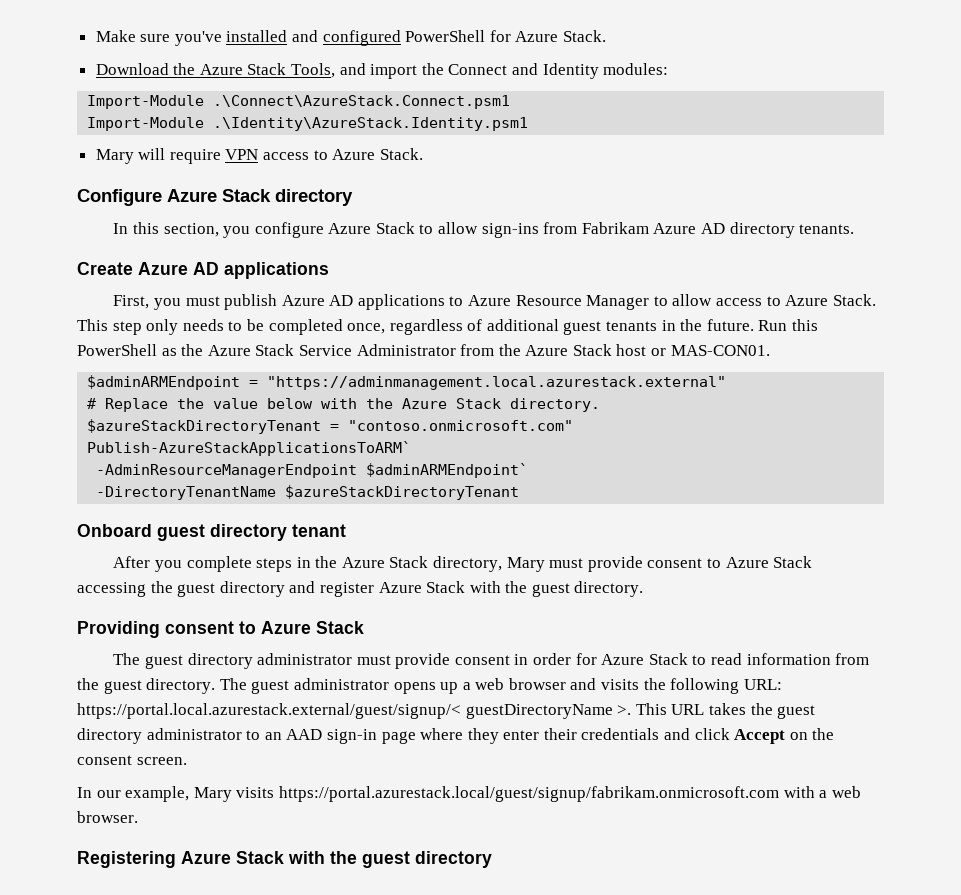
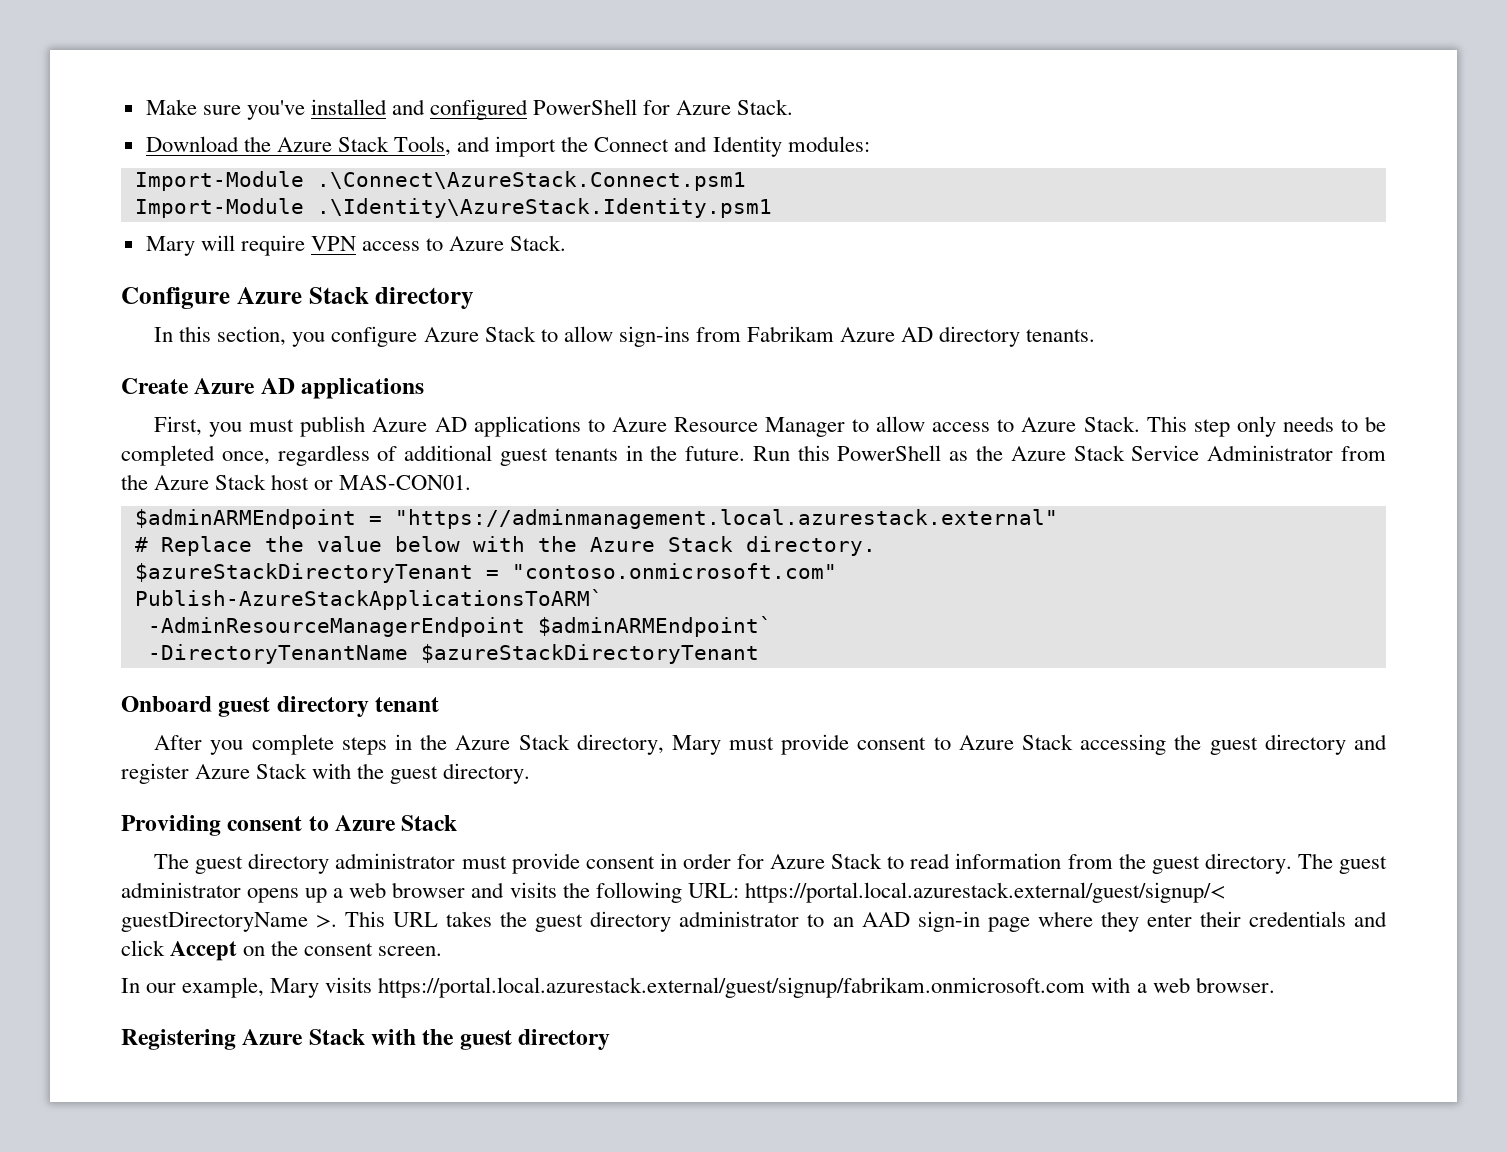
[278,786,779,802] https://portal.azurestack.local/guest/signup/fabrikam.onmicrosoft.com -> [378,977,1086,998] https://portal.local.azurestack.external/guest/signup/fabrikam.onmicrosoft.com

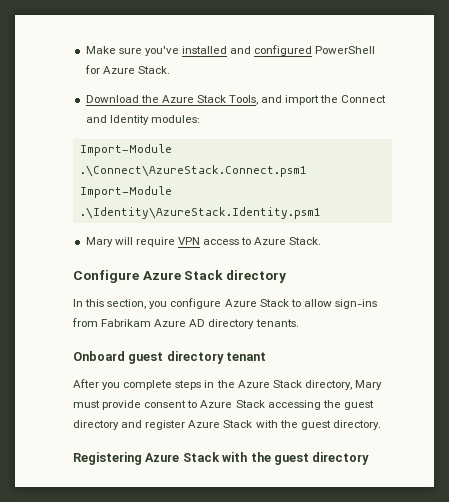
[121,378,425,399] [154,416,1387,437] [121,445,1386,466] [121,474,472,490] [134,509,1058,529] [134,536,876,556] [134,563,837,583] [134,589,603,610] [147,616,772,637] [147,644,759,664] // Create Azure AD applications // First, you must publish Azure AD applications to Azure Resource Manager to allow access to Azure Stack. This step only needs to be completed once, regardless of additional guest tenants in the future. Run this PowerShell as the Azure Stack Service Administrator from the Azure Stack host or MAS-CON01. // $adminARMEndpoint = "https://adminmanagement.local.azurestack.external" // # Replace the value below with the Azure Stack directory. // $azureStackDirectoryTenant = "contoso.onmicrosoft.com" // Publish-AzureStackApplicationsToARM` // -AdminResourceManagerEndpoint $adminARMEndpoint` // -DirectoryTenantName $azureStackDirectoryTenant -> (299, 323) none
[121,815,458,836] [154,853,1388,874] [121,882,1225,903] [121,911,1387,932] [121,940,443,961] [121,977,1275,998] // Providing consent to Azure Stack // The guest directory administrator must provide consent in order for Azure Stack to read information from the guest directory. The guest administrator opens up a web browser and visits the following URL: https://portal.local.azurestack.external/guest/signup/< guestDirectoryName >. This URL takes the guest directory administrator to an AAD sign-in page where they enter their credentials and click Accept on the consent screen. // In our example, Mary visits https://portal.local.azurestack.external/guest/signup/fabrikam.onmicrosoft.com with a web browser. -> (381, 425) none

